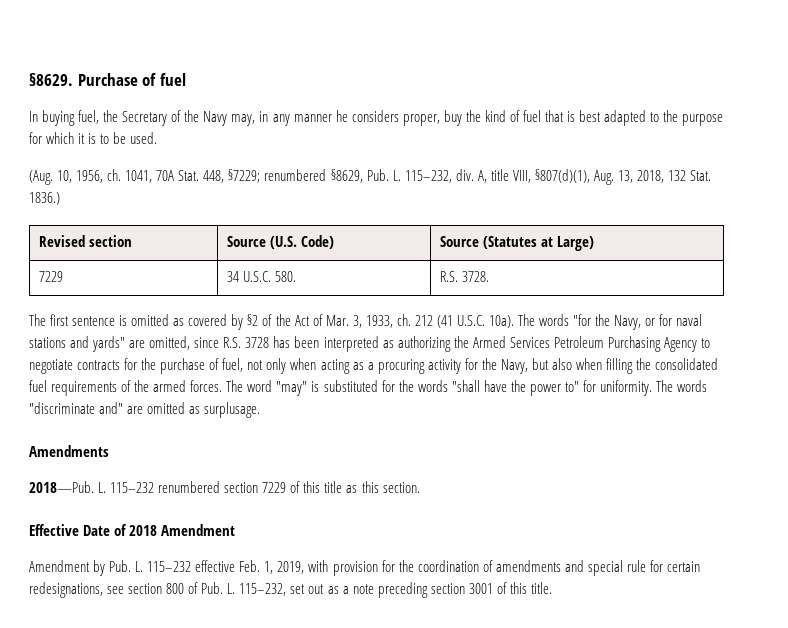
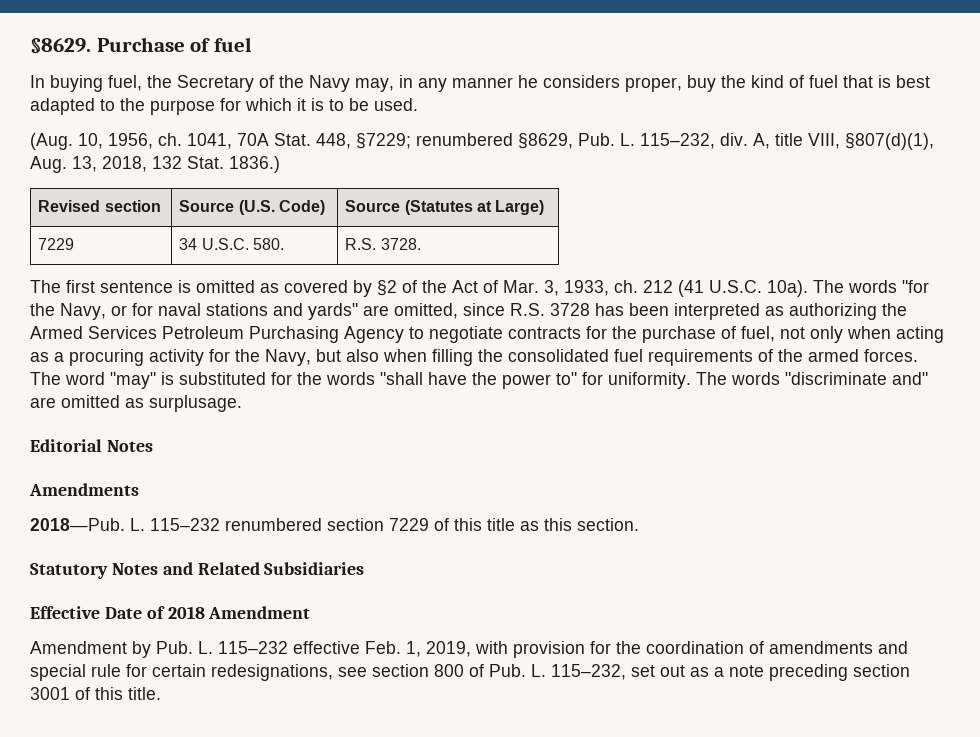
(261, 410) none -> [30,439,153,452] // Editorial Notes
(420, 487) none -> [30,562,365,579] // Statutory Notes and Related Subsidiaries

